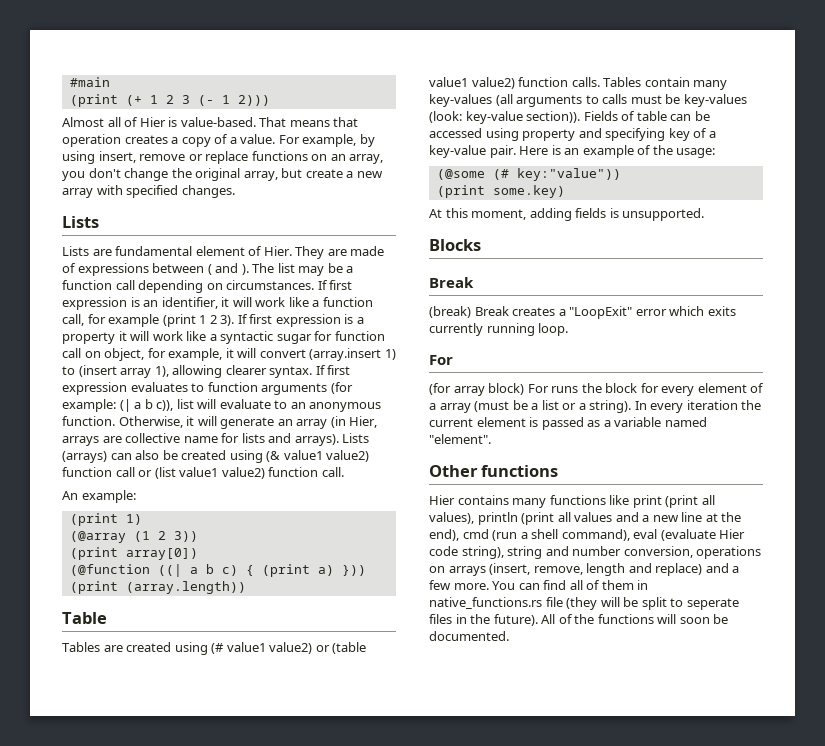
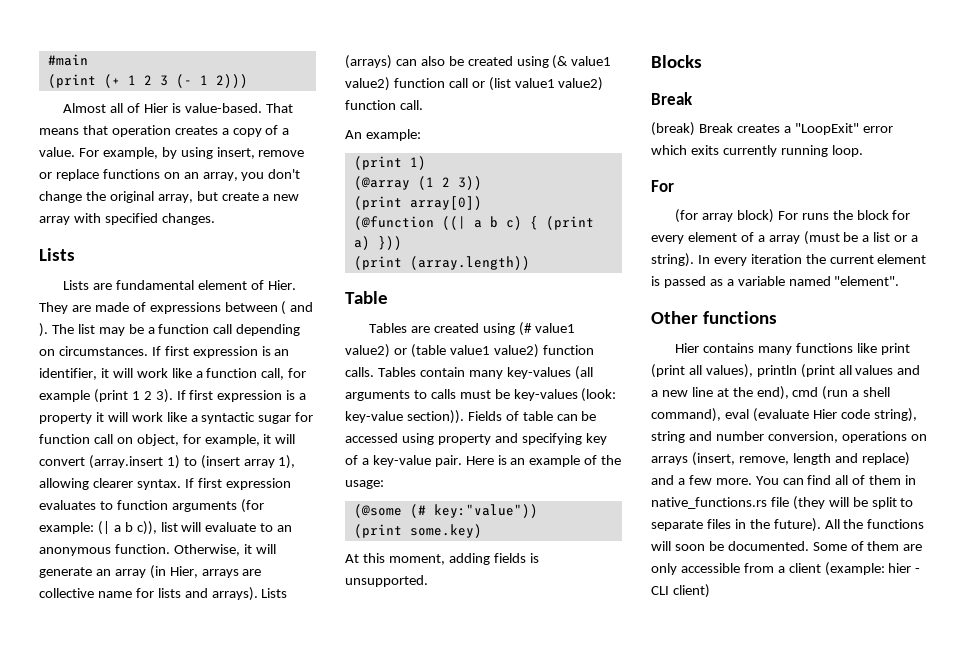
[686,598,739,610] seperate -> [651,520,703,531] separate
[558,614,573,624] of -> (840, 524) none
(509, 636) none -> [812,541,923,551] [651,562,921,576] [651,584,710,598] Some of them are only accessible from a client (example: hier - CLI client)

